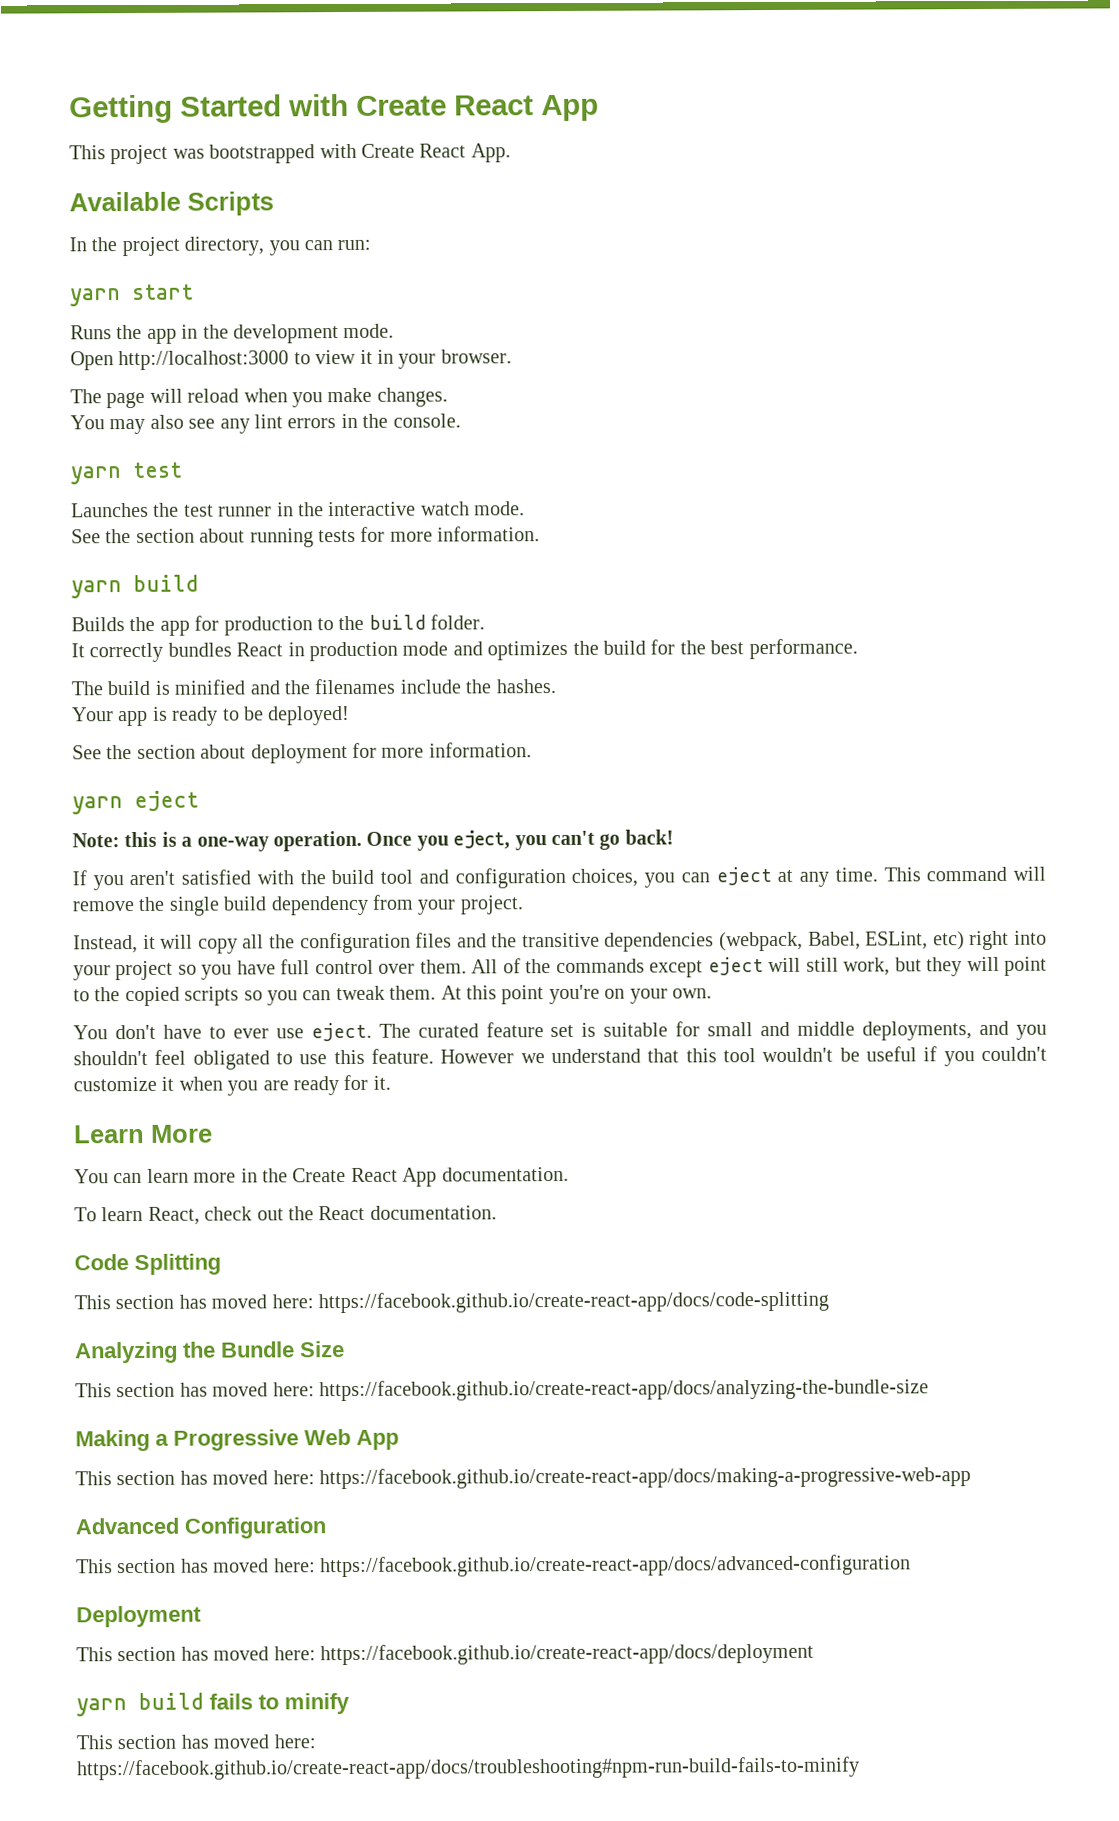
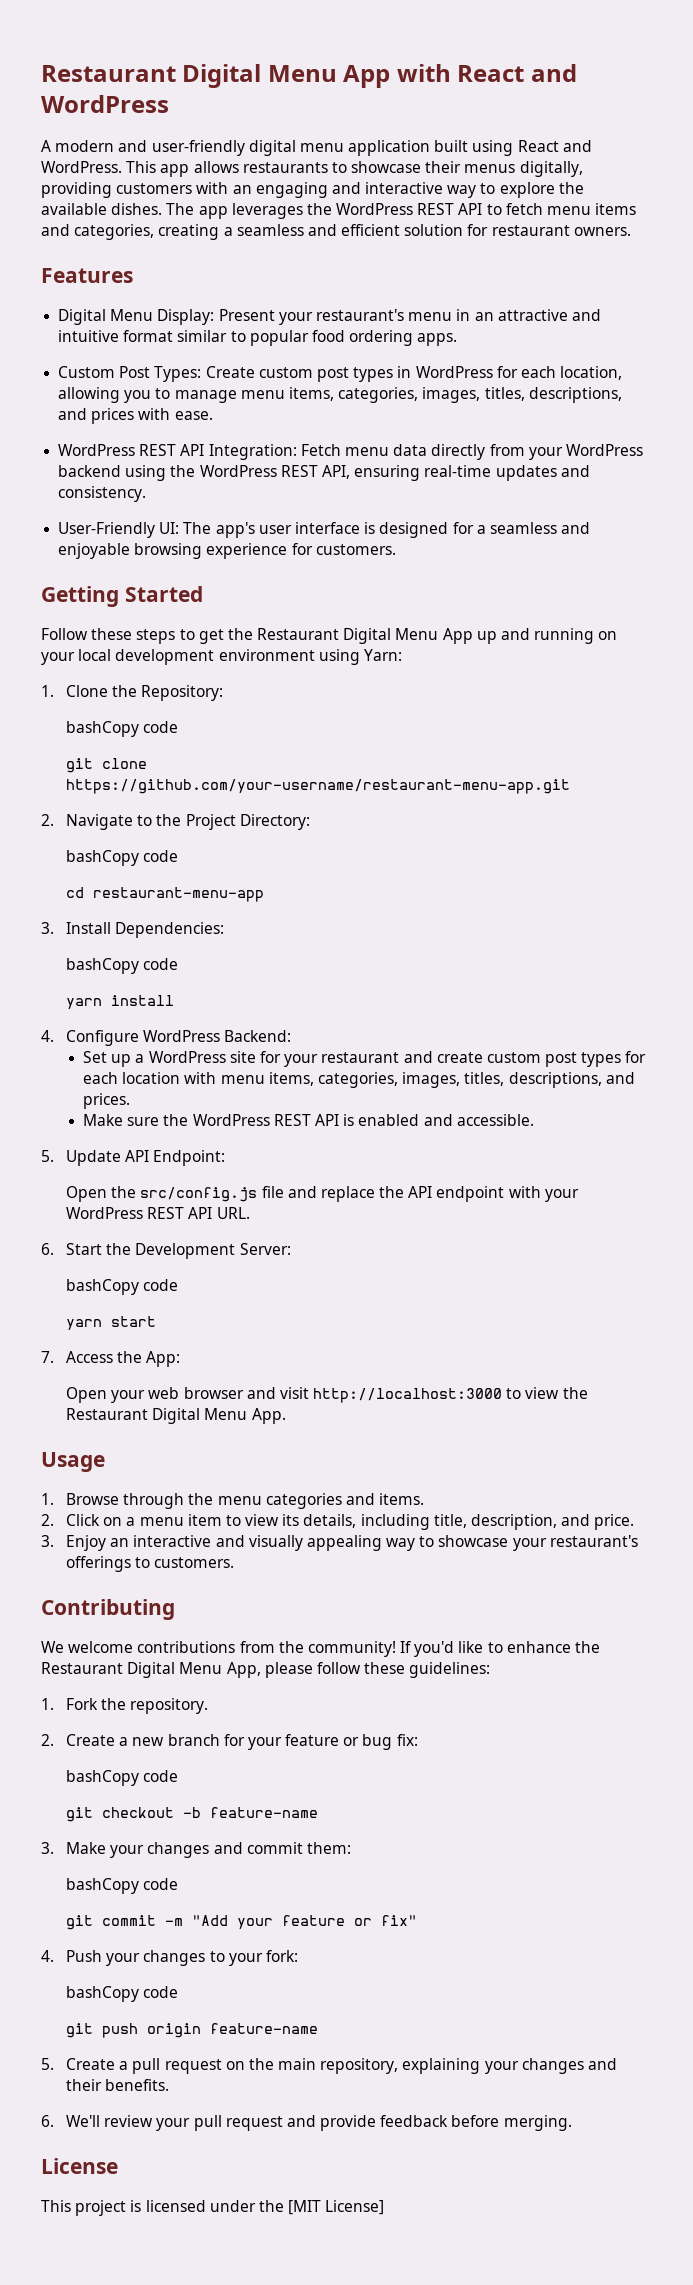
[69,93,599,124] [69,143,511,165] [69,191,274,216] [69,236,372,257] [70,283,194,307] [70,323,395,344] [70,349,512,371] [70,387,448,409] [70,413,461,435] [70,461,182,485] [71,501,526,518] [71,526,541,548] [71,574,199,599] [71,614,486,636] [71,638,858,663] [71,678,556,696] [72,705,351,727] [72,742,532,764] [72,790,199,815] [72,829,674,852] [72,866,1046,891] [72,894,524,916] [73,930,1047,954] [73,956,1047,981] [73,984,712,1007] [73,1020,1047,1042] [73,1046,1048,1070] [73,1074,391,1096] [74,1124,213,1144] [74,1166,569,1187] [74,1205,497,1225] [74,1253,221,1276] [74,1290,829,1314] [75,1341,345,1364] [75,1378,929,1402] [75,1428,399,1452] [75,1466,971,1490] [75,1517,326,1539] [76,1554,911,1578] [76,1605,202,1628] [76,1642,814,1666] [76,1692,350,1717] [76,1734,316,1750] [76,1756,860,1781] Getting Started with Create React App // This project was bootstrapped with Create React App. // Available Scripts // In the project directory, you can run: // yarn start // Runs the app in the development mode. // Open http://localhost:3000 to view it in your browser. // The page will reload when you make changes. // You may also see any lint errors in the console. // yarn test // Launches the test runner in the interactive watch mode. // See the section about running tests for more information. // yarn build // Builds the app for production to the build folder. // It correctly bundles React in production mode and optimizes the build for the best performance. // The build is minified and the filenames include the hashes. // Your app is ready to be deployed! // See the section about deployment for more information. // yarn eject // Note: this is a one-way operation. Once you eject, you can't go back! // If you aren't satisfied with the build tool and configuration choices, you can eject at any time. This command will remove the single build dependency from your project. // Instead, it will copy all the configuration files and the transitive dependencies (webpack, Babel, ESLint, etc) right into your project so you have full control over them. All of the commands except eject will still work, but they will point to the copied scripts so you can tweak them. At this point you're on your own. // You don't have to ever use eject. The curated feature set is suitable for small and middle deployments, and you shouldn't feel obligated to use this feature. However we understand that this tool wouldn't be useful if you couldn't customize it when you are ready for it. // Learn More // You can learn more in the Create React App documentation. // To learn React, check out the React documentation. // Code Splitting // This section has moved here: https://facebook.github.io/create-react-app/docs/code-splitting // Analyzing the Bundle Size // This section has moved here: https://facebook.github.io/create-react-app/docs/analyzing-the-bundle-size // Making a Progressive Web App // This section has moved here: https://facebook.github.io/create-react-app/docs/making-a-progressive-web-app // Advanced Configuration // This section has moved here: https://facebook.github.io/create-react-app/docs/advanced-configuration // Deployment // This section has moved here: https://facebook.github.io/create-react-app/docs/deployment // yarn build fails to minify // This section has moved here: https://facebook.github.io/create-react-app/docs/troubleshooting#npm-run-build-fails-to-minify -> [41,64,577,88] [41,95,169,113] [41,140,592,156] [41,161,583,177] [41,182,584,198] [41,203,637,219] [41,224,631,240] [41,268,133,283] [58,309,601,325] [58,330,458,346] [58,366,623,382] [58,387,622,403] [58,408,213,424] [58,444,643,460] [58,465,590,481] [58,486,147,502] [58,522,591,538] [58,543,396,559] [41,586,203,607] [41,628,618,644] [41,649,402,665] [41,685,224,701] [65,721,179,737] [65,758,147,773] [65,779,570,794] [41,814,310,830] [65,850,179,866] [65,887,264,902] [41,922,225,938] [65,958,179,974] [65,995,174,1009] [41,1030,292,1046] [83,1051,647,1067] [83,1072,635,1088] [83,1093,131,1109] [83,1114,534,1126] [41,1150,226,1166] [65,1186,579,1202] [65,1207,250,1219] [41,1243,291,1259] [65,1279,179,1295] [65,1316,156,1330] [41,1351,181,1367] [65,1387,588,1403] [65,1408,286,1424] [41,1452,105,1472] [41,1493,425,1509] [41,1514,635,1530] [41,1535,638,1551] [65,1556,235,1572] [41,1599,175,1620] [41,1641,601,1657] [41,1662,491,1678] [41,1698,209,1714] [41,1734,418,1750] [65,1770,179,1786] [65,1807,318,1822] [41,1842,351,1858] [65,1878,179,1894] [65,1915,417,1930] [41,1950,298,1966] [65,1986,179,2002] [65,2023,318,2038] [41,2058,618,2074] [65,2079,170,2091] [41,2115,572,2131] [41,2158,118,2174] [41,2200,385,2216] Restaurant Digital Menu App with React and WordPress // A modern and user-friendly digital menu application built using React and WordPress. This app allows restaurants to showcase their menus digitally, providing customers with an engaging and interactive way to explore the available dishes. The app leverages the WordPress REST API to fetch menu items and categories, creating a seamless and efficient solution for restaurant owners. // Features // Digital Menu Display: Present your restaurant's menu in an attractive and intuitive format similar to popular food ordering apps. // Custom Post Types: Create custom post types in WordPress for each location, allowing you to manage menu items, categories, images, titles, descriptions, and prices with ease. // WordPress REST API Integration: Fetch menu data directly from your WordPress backend using the WordPress REST API, ensuring real-time updates and consistency. // User-Friendly UI: The app's user interface is designed for a seamless and enjoyable browsing experience for customers. // Getting Started // Follow these steps to get the Restaurant Digital Menu App up and running on your local development environment using Yarn: // 1. Clone the Repository: // bashCopy code // git clone https://github.com/your-username/restaurant-menu-app.git // 2. Navigate to the Project Directory: // bashCopy code // cd restaurant-menu-app // 3. Install Dependencies: // bashCopy code // yarn install // 4. Configure WordPress Backend: // Set up a WordPress site for your restaurant and create custom post types for each location with menu items, categories, images, titles, descriptions, and prices. // Make sure the WordPress REST API is enabled and accessible. // 5. Update API Endpoint: // Open the src/config.js file and replace the API endpoint with your WordPress REST API URL. // 6. Start the Development Server: // bashCopy code // yarn start // 7. Access the App: // Open your web browser and visit http://localhost:3000 to view the Restaurant Digital Menu App. // Usage // 1. Browse through the menu categories and items. // 2. Click on a menu item to view its details, including title, description, and price. // 3. Enjoy an interactive and visually appealing way to showcase your restaurant's offerings to customers. // Contributing // We welcome contributions from the community! If you'd like to enhance the Restaurant Digital Menu App, please follow these guidelines: // 1. Fork the repository. // 2. Create a new branch for your feature or bug fix: // bashCopy code // git checkout -b feature-name // 3. Make your changes and commit them: // bashCopy code // git commit -m "Add your feature or fix" // 4. Push your changes to your fork: // bashCopy code // git push origin feature-name // 5. Create a pull request on the main repository, explaining your changes and their benefits. // 6. We'll review your pull request and provide feedback before merging. // License // This project is licensed under the [MIT License]

